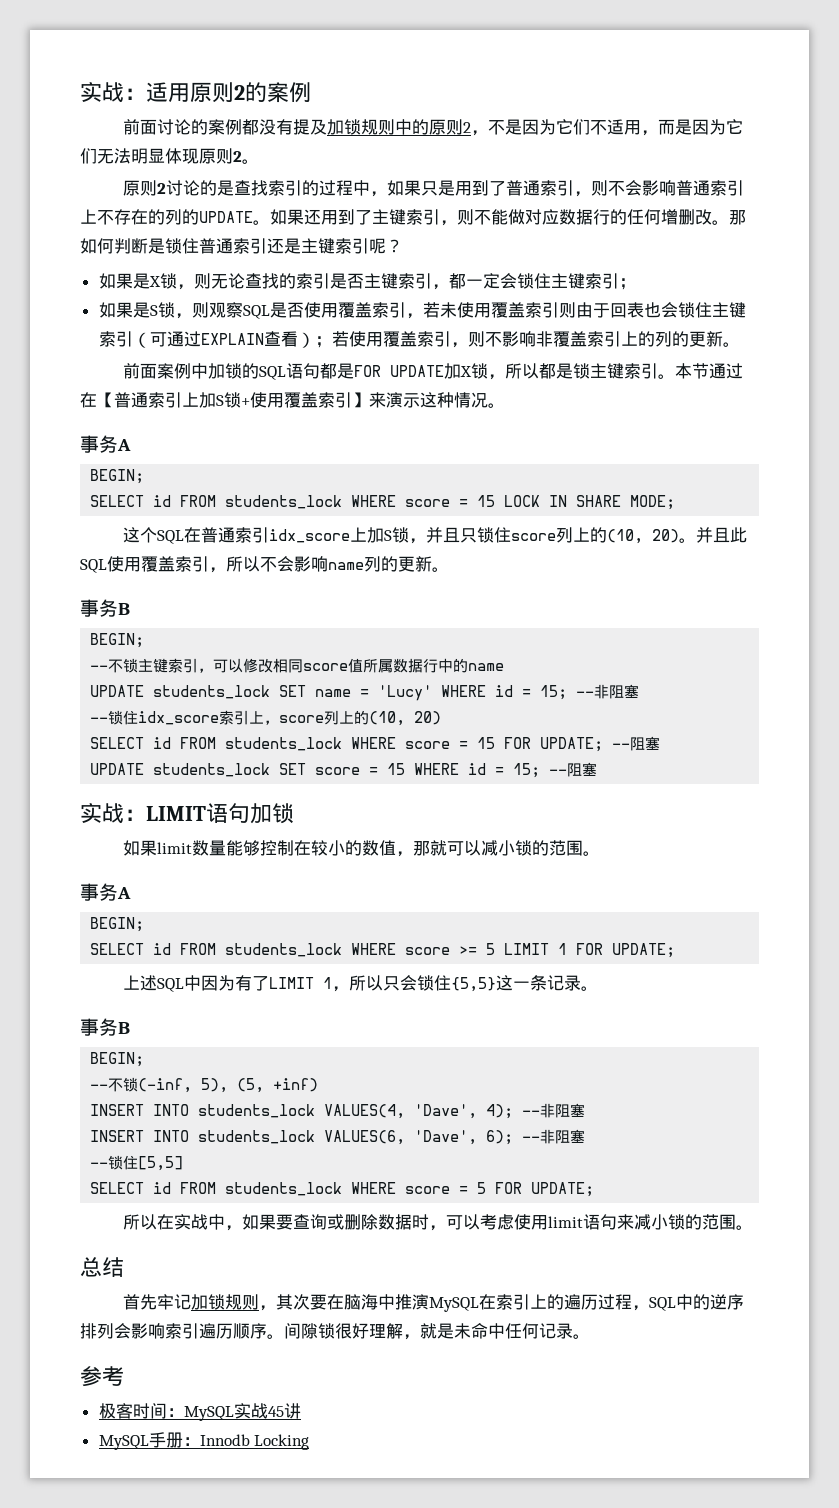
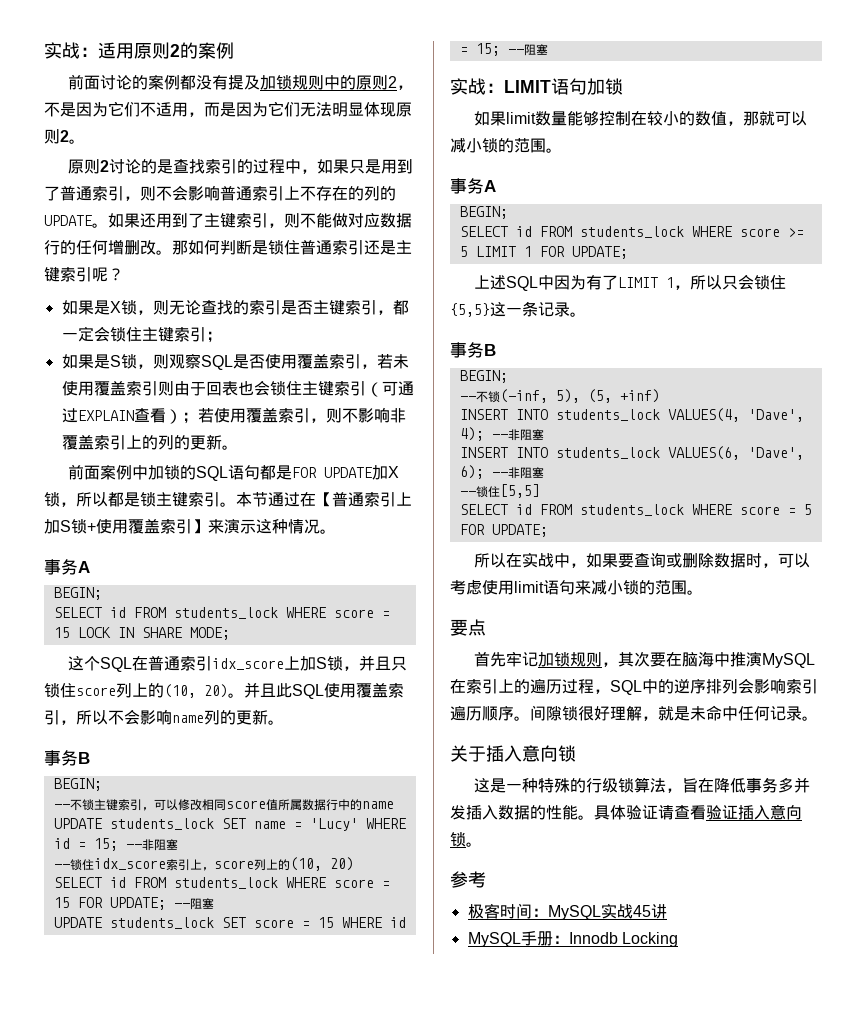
[80,1257,124,1277] 总结 -> [450,619,486,636] 要点
(590, 1336) none -> [450,745,576,762] [474,777,811,793] [450,804,802,820] [450,832,482,847] // 关于插入意向锁 // 这是一种特殊的行级锁算法，旨在降低事务多并发插入数据的性能。具体验证请查看验证插入意向锁。

